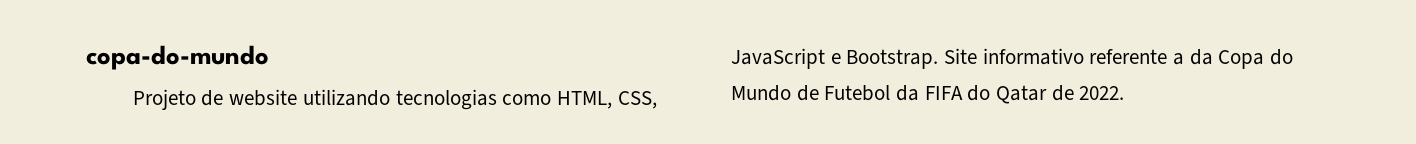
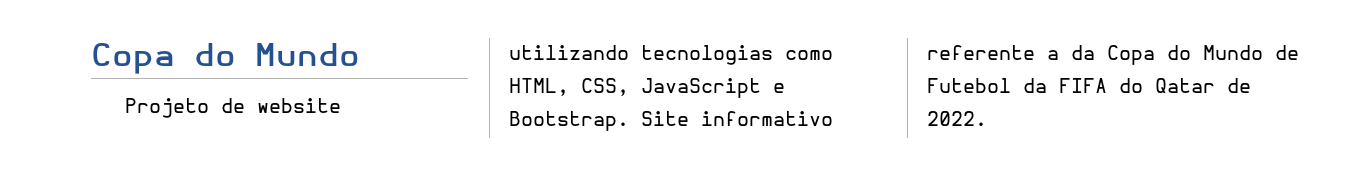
[86,45,269,70] copa-do-mundo -> [91,43,360,74] Copa do Mundo

